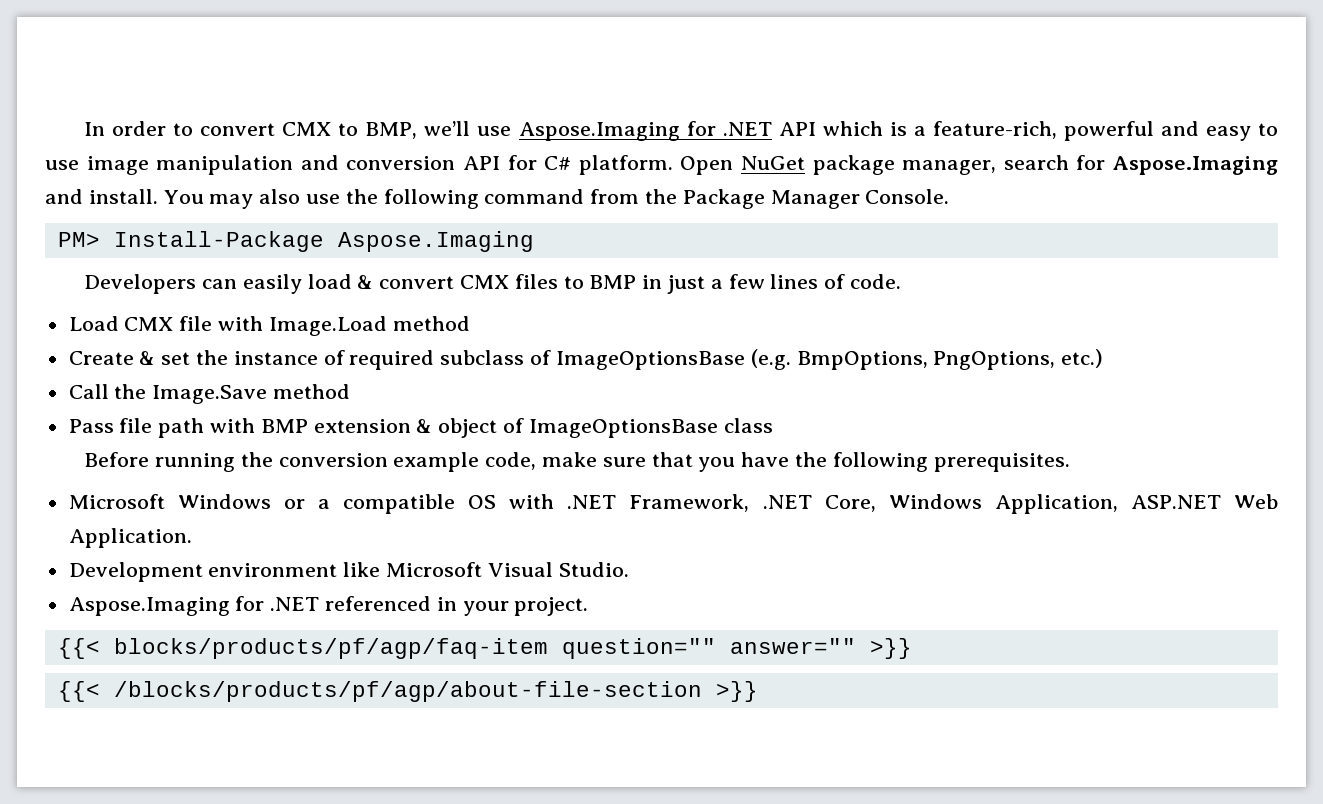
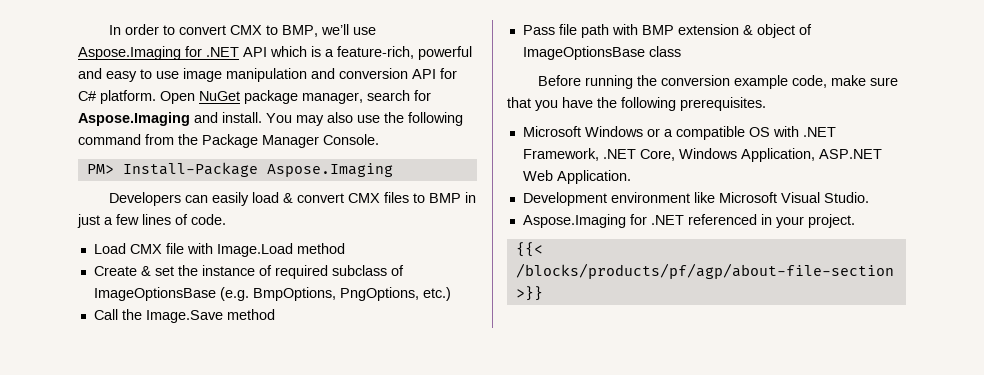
[57,638,912,659] // {{< blocks/products/pf/agp/faq-item question="" answer="" >}} -> (855, 221) none

